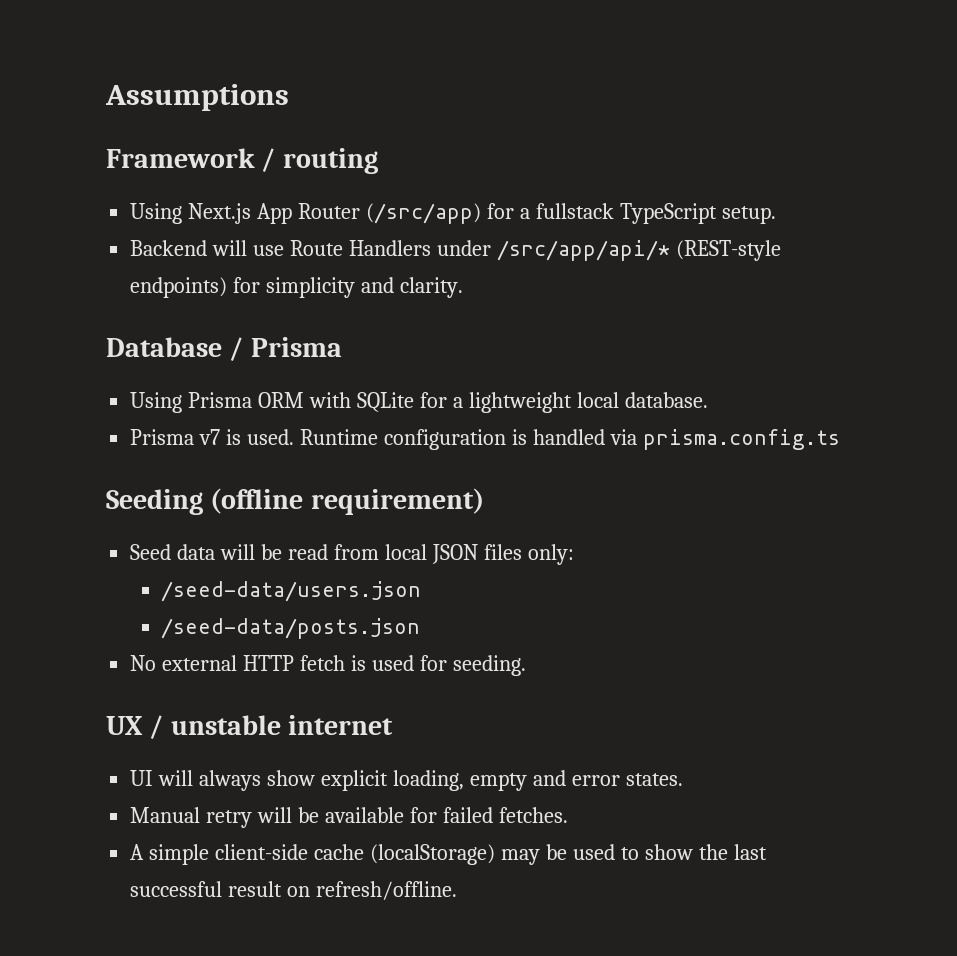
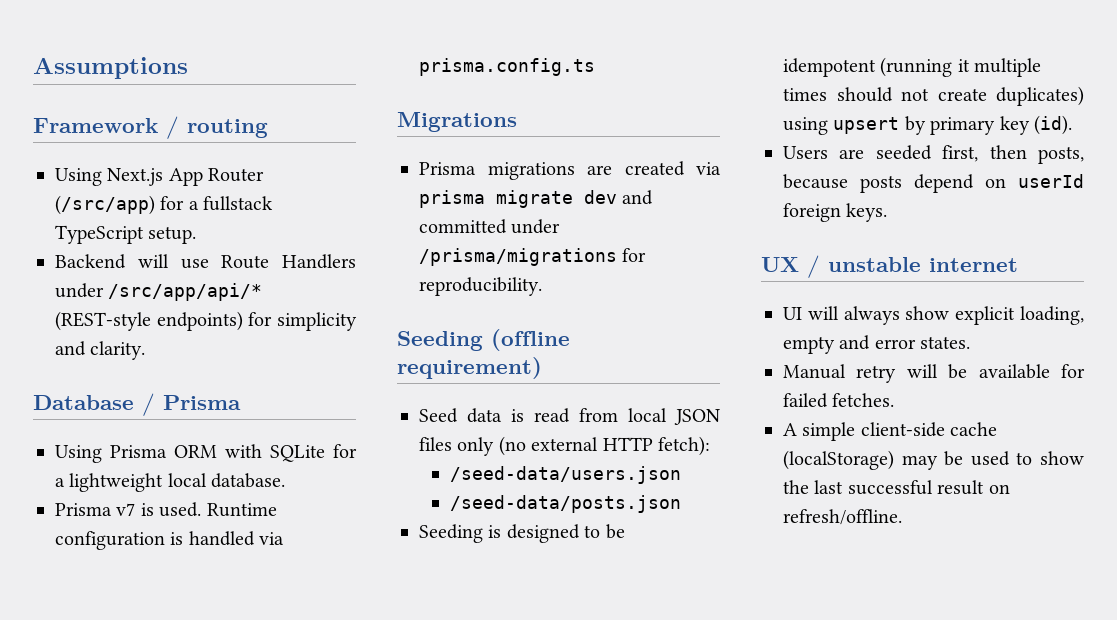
(840, 439) none -> [397,112,517,132] [419,161,721,180] [419,190,654,208] [419,219,561,234] [419,248,647,266] [419,277,542,296] // Migrations // Prisma migrations are created via prisma migrate dev and committed under /prisma/migrations for reproducibility.
[220,544,283,560] will be -> [511,409,524,422] is
[527,544,574,565] [161,581,422,602] [161,618,421,639] [130,655,526,676] only: // /seed-data/users.json // /seed-data/posts.json // No external HTTP fetch is used for seeding. -> [457,436,710,456] [449,466,681,484] [449,495,681,513] [419,524,625,543] [783,57,1042,77] [783,86,1084,106] [783,115,1072,135] [783,145,1084,164] [783,174,1084,193] [783,203,888,222] only (no external HTTP fetch): // /seed-data/users.json // /seed-data/posts.json // Seeding is designed to be idempotent (running it multiple times should not create duplicates) using upsert by primary key (id). // Users are seeded first, then posts, because posts depend on userId foreign keys.

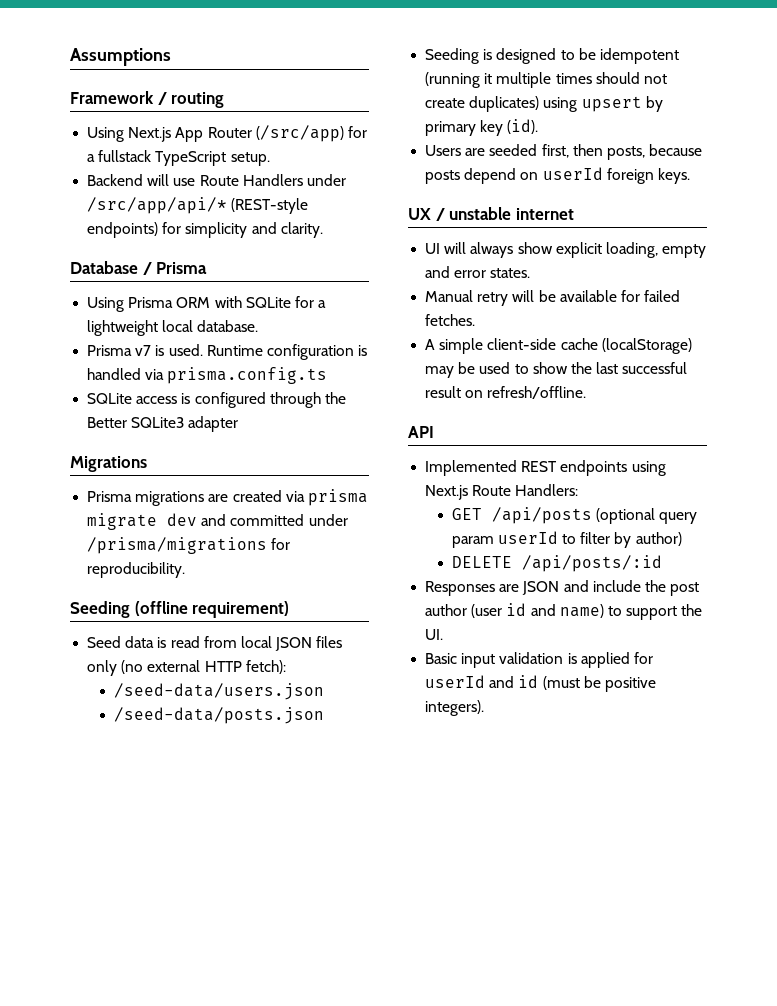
(595, 67) none -> [87,392,346,408] [87,416,239,432] // SQLite access is configured through the Better SQLite3 adapter
(902, 517) none -> [408,426,434,438] [425,460,666,476] [425,484,579,500] [451,507,697,524] [451,531,682,548] [451,555,662,572] [425,580,700,596] [425,603,703,620] [425,629,444,640] [425,652,653,668] [425,675,656,692] [425,700,485,716] // API // Implemented REST endpoints using Next.js Route Handlers: // GET /api/posts (optional query param userId to filter by author) // DELETE /api/posts/:id // Responses are JSON and include the post author (user id and name) to support the UI. // Basic input validation is applied for userId and id (must be positive integers).

